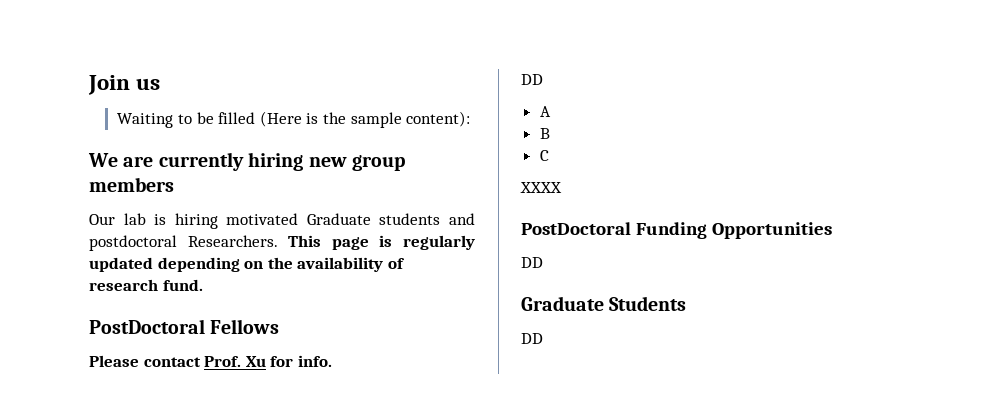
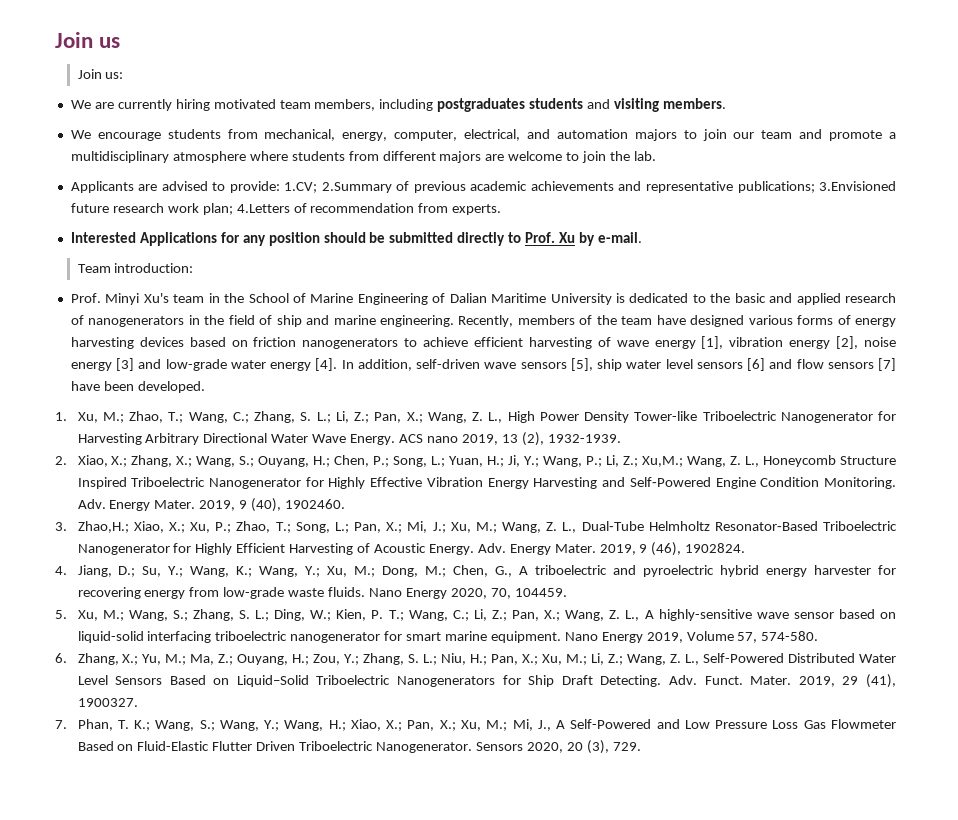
[117,111,471,128] [88,152,405,171] [89,177,174,192] [89,213,475,229] [89,235,475,251] [89,257,405,272] [89,279,203,291] [89,319,280,334] [89,355,332,367] [521,74,543,85] [539,106,551,117] [539,128,550,139] [539,150,549,161] [520,182,562,193] [521,222,832,239] [521,257,543,268] [521,296,687,311] [521,333,543,344] Waiting to be filled (Here is the sample content): // We are currently hiring new group members // Our lab is hiring motivated Graduate students and postdoctoral Researchers. This page is regularly updated depending on the availability of research fund. // PostDoctoral Fellows // Please contact Prof. Xu for info. // DD // A // B // C // XXXX // PostDoctoral Funding Opportunities // DD // Graduate Students // DD -> [77,69,124,79] [70,98,726,112] [70,129,896,141] [70,151,656,163] [70,181,896,193] [70,203,502,215] [70,232,642,246] [77,263,194,273] [70,293,896,305] [70,315,896,327] [70,336,896,349] [70,358,897,371] [70,381,205,393] [55,411,896,423] [77,432,621,446] [55,455,897,467] [77,477,896,489] [77,498,345,512] [55,521,897,533] [77,542,746,556] [55,565,896,577] [77,587,567,599] [55,609,897,621] [77,631,819,643] [55,653,897,665] [77,674,897,688] [77,698,138,707] [55,719,896,731] [77,740,641,754] Join us: // We are currently hiring motivated team members, including postgraduates students and visiting members. // We encourage students from mechanical, energy, computer, electrical, and automation majors to join our team and promote a multidisciplinary atmosphere where students from different majors are welcome to join the lab. // Applicants are advised to provide: 1.CV; 2.Summary of previous academic achievements and representative publications; 3.Envisioned future research work plan; 4.Letters of recommendation from experts. // Interested Applications for any position should be submitted directly to Prof. Xu by e-mail. // Team introduction: // Prof. Minyi Xu's team in the School of Marine Engineering of Dalian Maritime University is dedicated to the basic and applied research of nanogenerators in the field of ship and marine engineering. Recently, members of the team have designed various forms of energy harvesting devices based on friction nanogenerators to achieve efficient harvesting of wave energy [1], vibration energy [2], noise energy [3] and low-grade water energy [4]. In addition, self-driven wave sensors [5], ship water level sensors [6] and flow sensors [7] have been developed. // 1. Xu, M.; Zhao, T.; Wang, C.; Zhang, S. L.; Li, Z.; Pan, X.; Wang, Z. L., High Power Density Tower-like Triboelectric Nanogenerator for Harvesting Arbitrary Directional Water Wave Energy. ACS nano 2019, 13 (2), 1932-1939. // 2. Xiao, X.; Zhang, X.; Wang, S.; Ouyang, H.; Chen, P.; Song, L.; Yuan, H.; Ji, Y.; Wang, P.; Li, Z.; Xu,M.; Wang, Z. L., Honeycomb Structure Inspired Triboelectric Nanogenerator for Highly Effective Vibration Energy Harvesting and Self‐Powered Engine Condition Monitoring. Adv. Energy Mater. 2019, 9 (40), 1902460. // 3. Zhao,H.; Xiao, X.; Xu, P.; Zhao, T.; Song, L.; Pan, X.; Mi, J.; Xu, M.; Wang, Z. L., Dual‐Tube Helmholtz Resonator‐Based Triboelectric Nanogenerator for Highly Efficient Harvesting of Acoustic Energy. Adv. Energy Mater. 2019, 9 (46), 1902824. // 4. Jiang, D.; Su, Y.; Wang, K.; Wang, Y.; Xu, M.; Dong, M.; Chen, G., A triboelectric and pyroelectric hybrid energy harvester for recovering energy from low-grade waste fluids. Nano Energy 2020, 70, 104459. // 5. Xu, M.; Wang, S.; Zhang, S. L.; Ding, W.; Kien, P. T.; Wang, C.; Li, Z.; Pan, X.; Wang, Z. L., A highly-sensitive wave sensor based on liquid-solid interfacing triboelectric nanogenerator for smart marine equipment. Nano Energy 2019, Volume 57, 574-580. // 6. Zhang, X.; Yu, M.; Ma, Z.; Ouyang, H.; Zou, Y.; Zhang, S. L.; Niu, H.; Pan, X.; Xu, M.; Li, Z.; Wang, Z. L., Self-Powered Distributed Water Level Sensors Based on Liquid–Solid Triboelectric Nanogenerators for Ship Draft Detecting. Adv. Funct. Mater. 2019, 29 (41), 1900327. // 7. Phan, T. K.; Wang, S.; Wang, Y.; Wang, H.; Xiao, X.; Pan, X.; Xu, M.; Mi, J., A Self-Powered and Low Pressure Loss Gas Flowmeter Based on Fluid-Elastic Flutter Driven Triboelectric Nanogenerator. Sensors 2020, 20 (3), 729.

